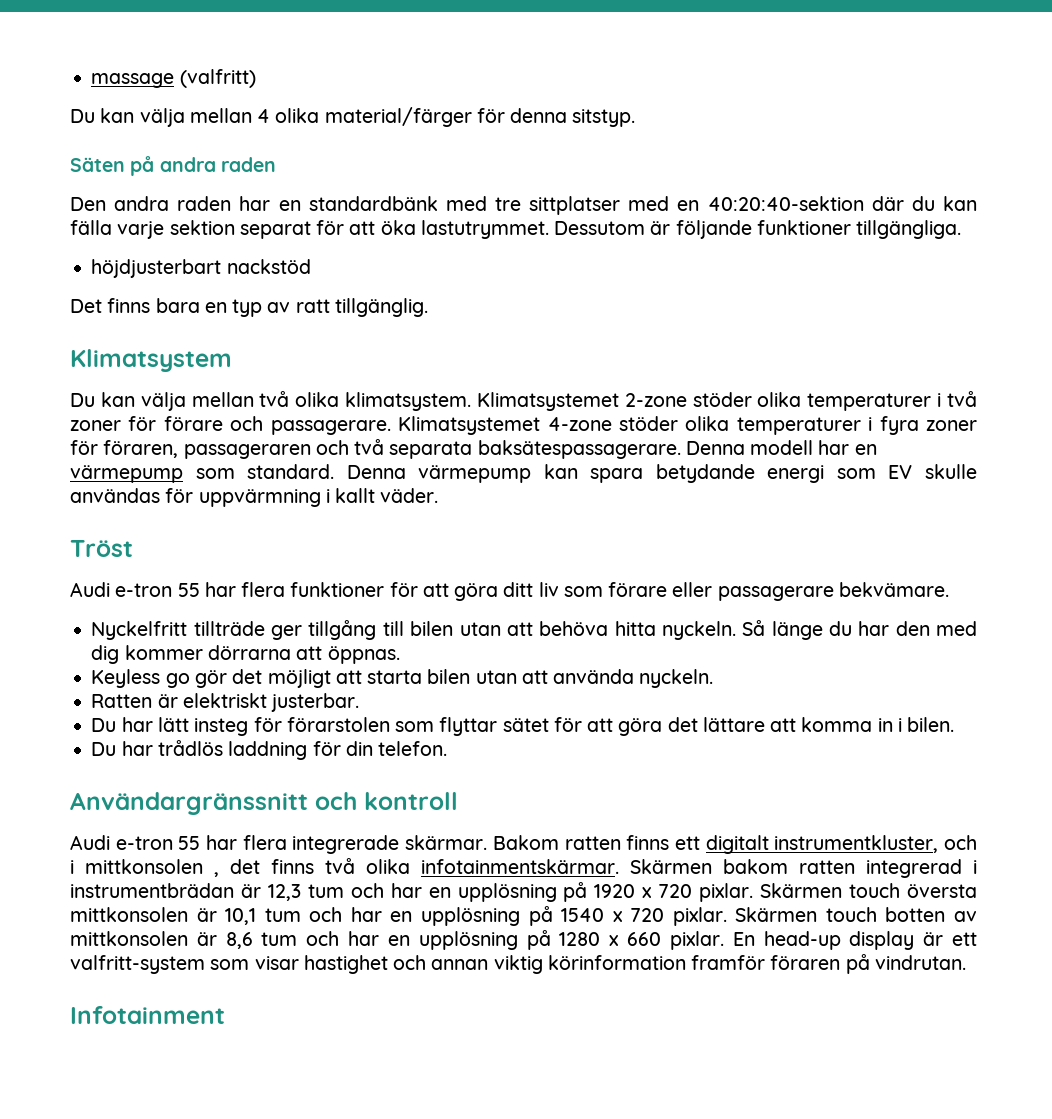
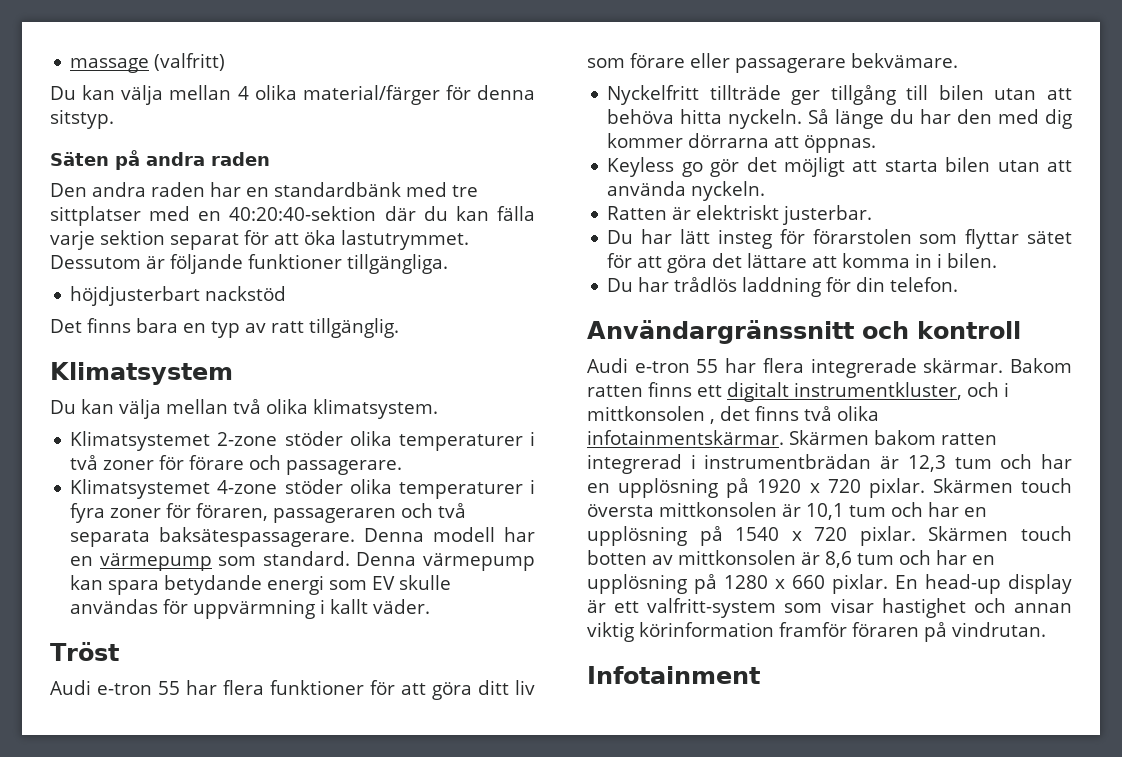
(472, 401) none -> (438, 409) //
(391, 427) none -> (403, 467) //

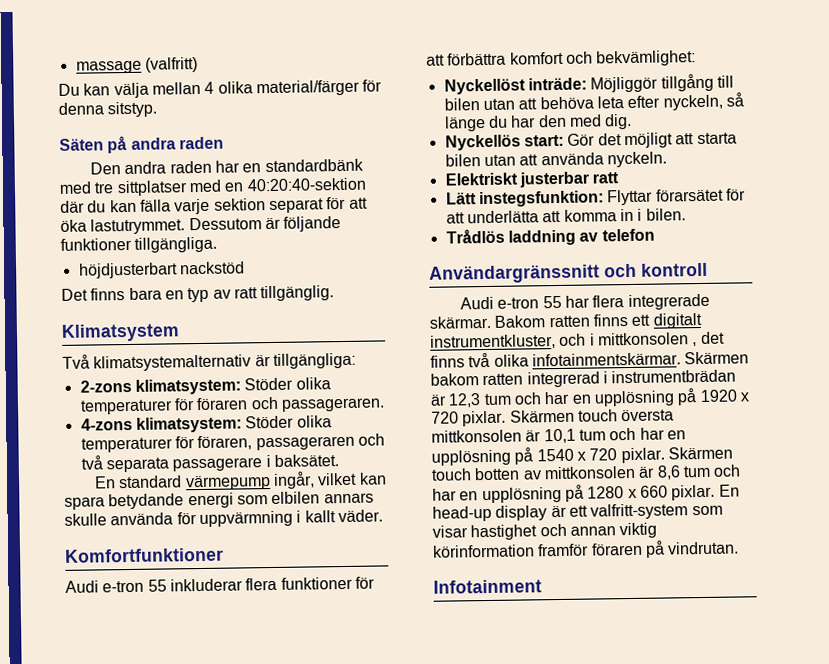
[50,399,438,419] [70,431,535,451] [70,455,403,475] [70,479,535,499] [70,503,162,523] Du kan välja mellan två olika klimatsystem. // Klimatsystemet 2-zone stöder olika temperaturer i två zoner för förare och passagerare. // Klimatsystemet 4-zone stöder olika temperaturer i fyra zoner -> [62,352,356,372] [79,377,331,395] [79,396,385,415] [80,415,332,433] [80,437,173,453] Två klimatsystemalternativ är tillgängliga: // 2-zons klimatsystem: Stöder olika temperaturer för föraren och passageraren. // 4-zons klimatsystem: Stöder olika temperaturer
[159,527,535,547] [70,551,535,571] baksätespassagerare. Denna modell har en värmepump som standard. Denna värmepump -> [172,454,339,472] [94,471,358,491] passagerare i baksätet. // En standard värmepump ingår, vilket
[372,575,452,590] [70,599,159,614] EV skulle användas -> [271,491,374,505] [64,512,174,526] elbilen annars skulle använda
[50,642,119,661] [50,680,217,695] Tröst // Audi e-tron 55 har -> [65,547,224,563] [65,578,243,593] Komfortfunktioner // Audi e-tron 55 inkluderar
[432,680,535,700] [587,53,958,73] [607,85,821,105] göra ditt liv som förare eller passagerare bekvämare. // Nyckelfritt tillträde ger -> [447,50,697,67] [443,76,659,95] förbättra komfort och bekvämlighet: // Nyckellöst inträde: Möjliggör
[680,109,830,129] hitta nyckeln. Så -> [596,92,744,111] leta efter nyckeln, så
[1045,109,1072,129] [607,133,877,153] [607,157,740,177] dig kommer dörrarna att öppnas. // Keyless go gör -> [604,113,633,130] [444,133,596,151] dig. // Nyckellös start: Gör
[607,205,873,225] [607,229,1072,249] [607,253,808,273] Ratten är elektriskt justerbar. // Du har lätt insteg för förarstolen som flyttar sätet för att göra det lättare -> [444,171,620,188] [445,188,746,208] [445,210,539,224] Elektriskt justerbar ratt // Lätt instegsfunktion: Flyttar förarsätet för att underlätta
[607,277,959,297] Du har trådlös laddning för din telefon. -> [445,228,655,246] Trådlös laddning av telefon

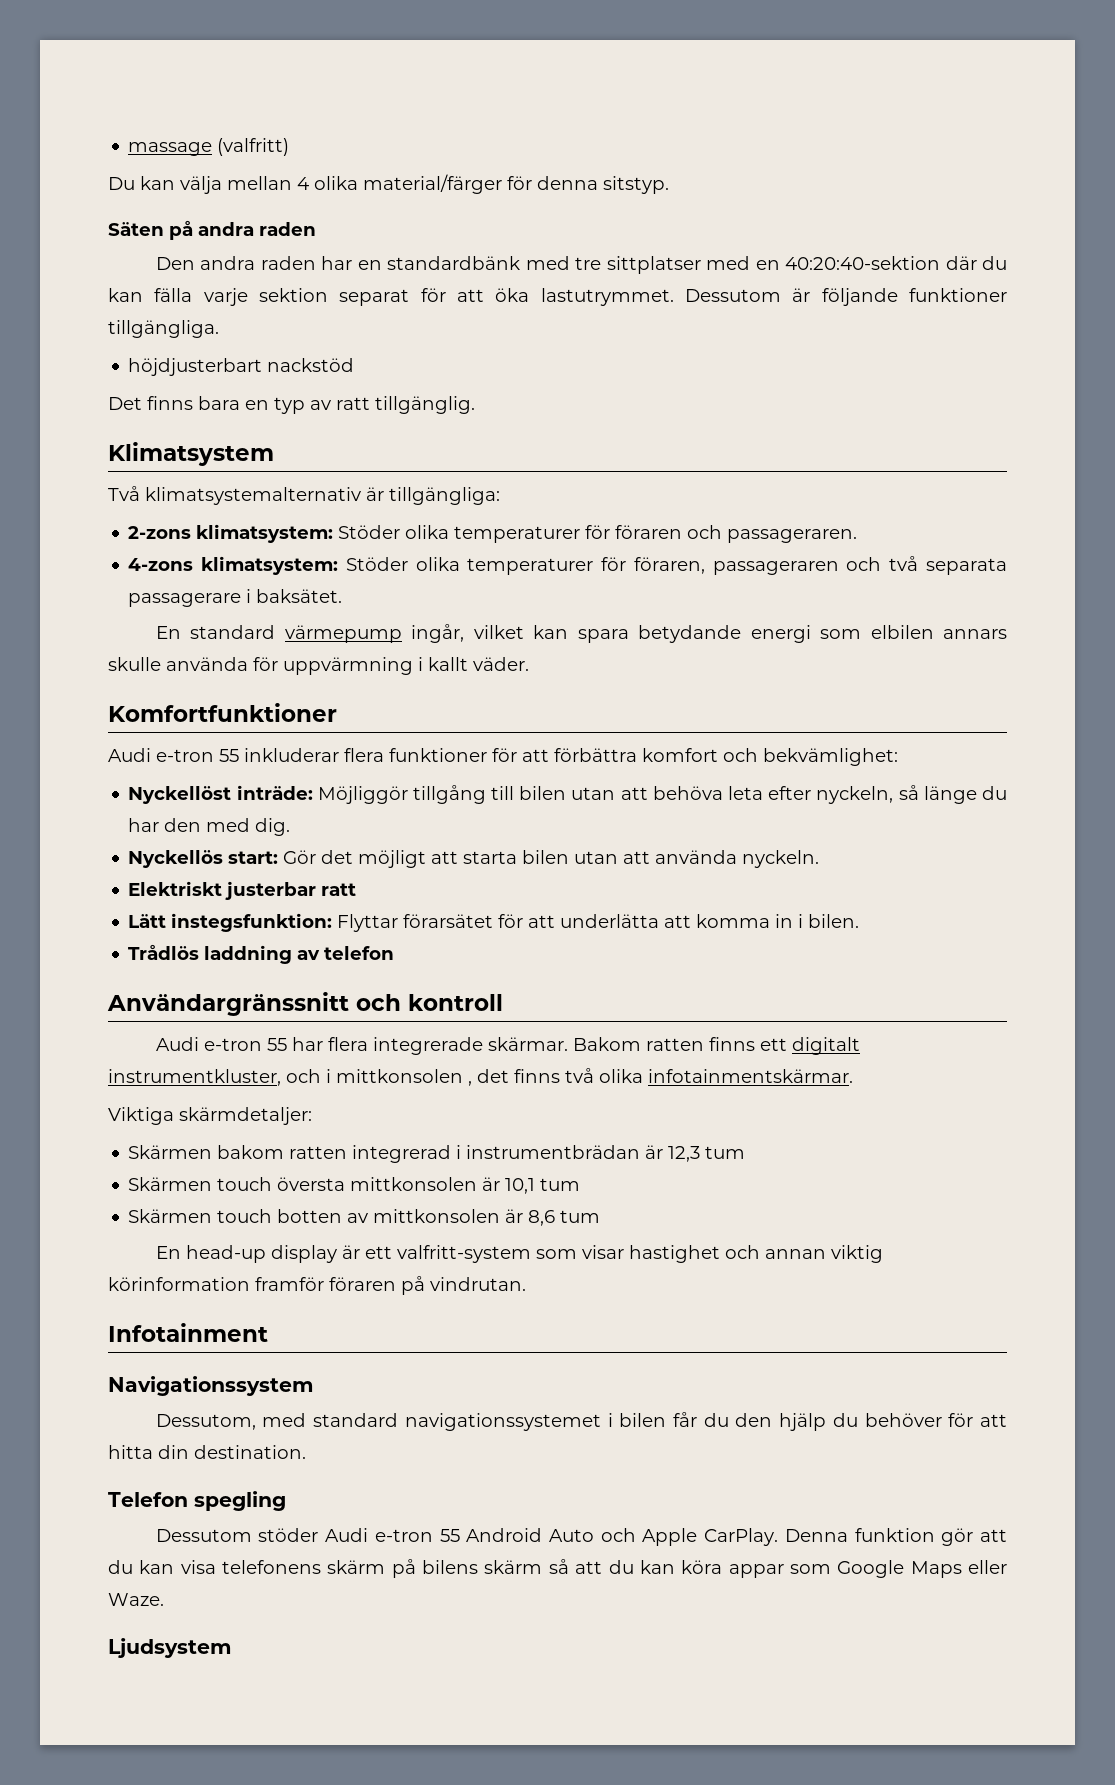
(681, 359) none -> [108,1107,312,1125] // Viktiga skärmdetaljer: //
[513,388,750,407] [431,410,507,427] och har en upplösning på 1920 x 720 pixlar. -> (746, 1152) //
[609,427,686,441] [431,447,665,466] och har en upplösning på 1540 x 720 pixlar. -> (581, 1184) //
[713,464,742,477] [432,484,716,504] och har en upplösning på 1280 x 660 pixlar. -> (601, 1216) //
(542, 586) none -> [108,1376,314,1396] [155,1412,1007,1431] [108,1445,306,1459] [108,1491,286,1511] [155,1528,1007,1546] [108,1559,1008,1578] [108,1593,164,1606] [108,1638,232,1658] // Navigationssystem // Dessutom, med standard navigationssystemet i bilen får du den hjälp du behöver för att hitta din destination. // Telefon spegling // Dessutom stöder Audi e-tron 55 Android Auto och Apple CarPlay. Denna funktion gör att du kan visa telefonens skärm på bilens skärm så att du kan köra appar som Google Maps eller Waze. // Ljudsystem

